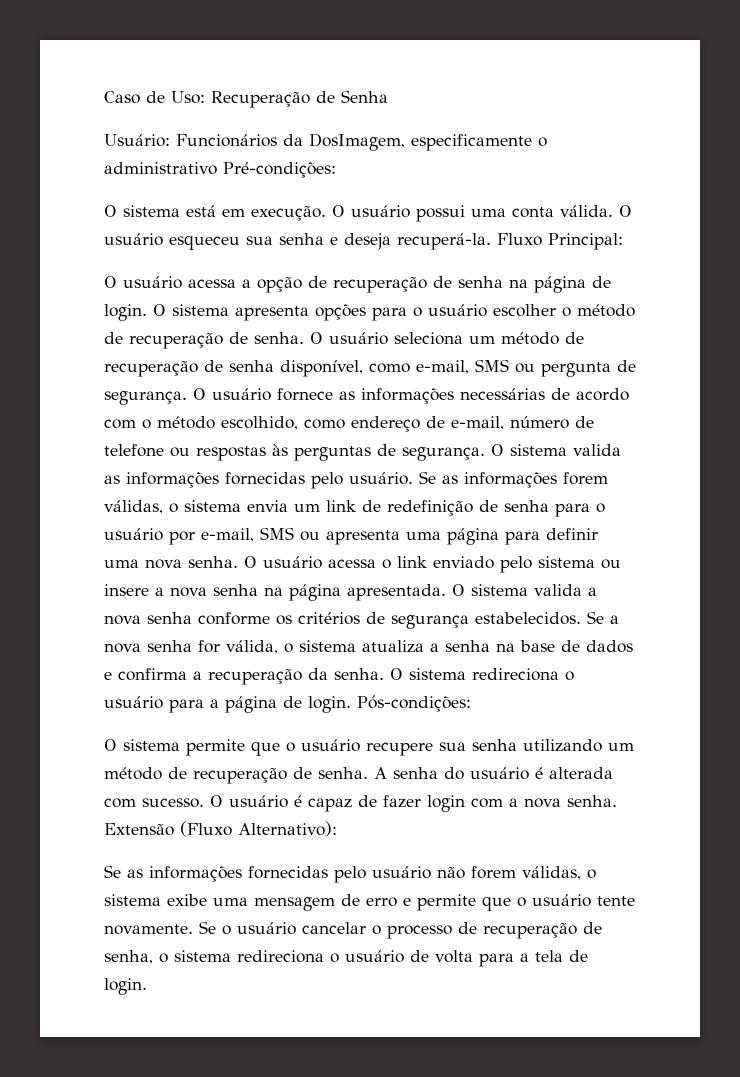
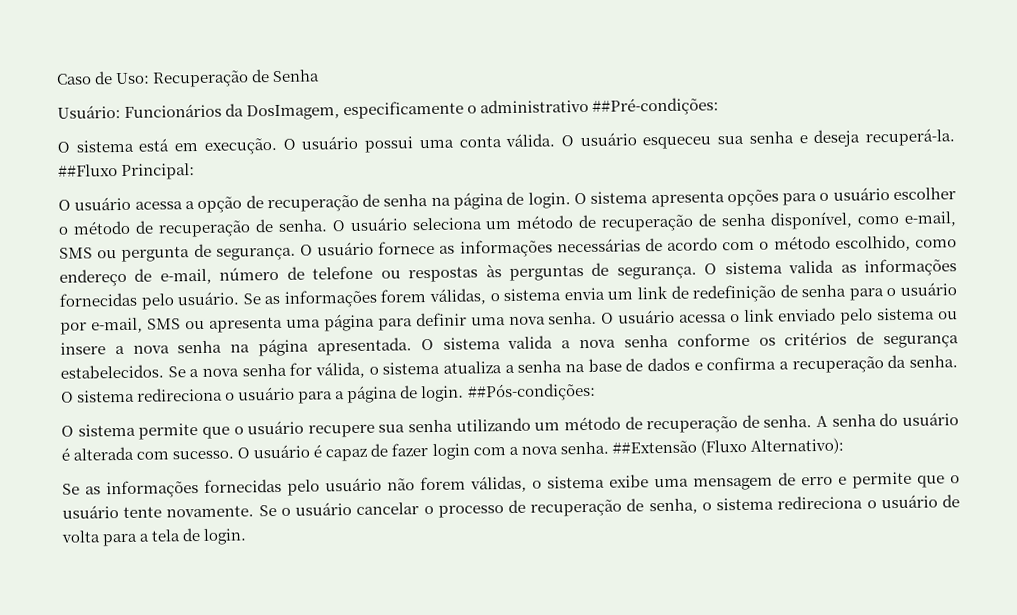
[223,162,336,178] Pré-condições: -> [592,97,720,116] ##Pré-condições:
[497,233,542,246] Fluxo -> [58,164,118,177] ##Fluxo
[357,695,471,712] Pós-condições: -> [466,382,596,402] ##Pós-condições:
[104,823,174,836] Extensão -> [611,440,697,454] ##Extensão

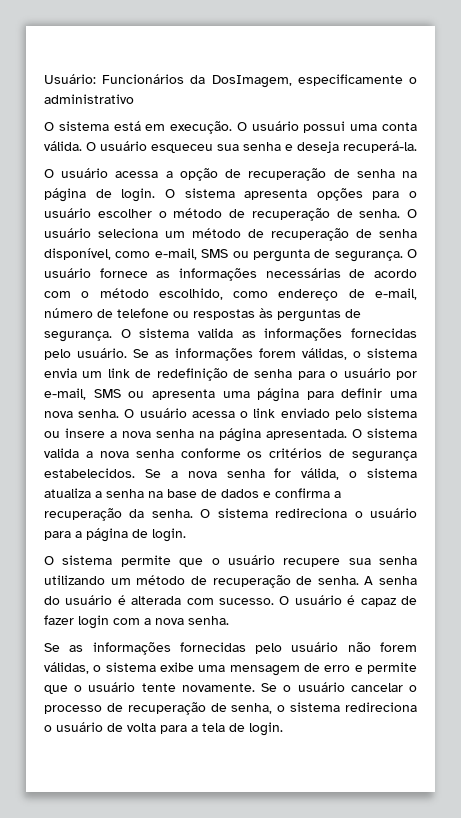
[56,69,321,88] Caso de Uso: Recuperação de Senha // -> (44, 79) none
[592,97,720,116] ##Pré-condições: -> (134, 99) none
[58,163,196,180] ##Fluxo Principal: -> (417, 147) none
[466,382,596,402] ##Pós-condições: -> (186, 535) none
[611,437,844,456] ##Extensão (Fluxo Alternativo): -> (229, 620) none

